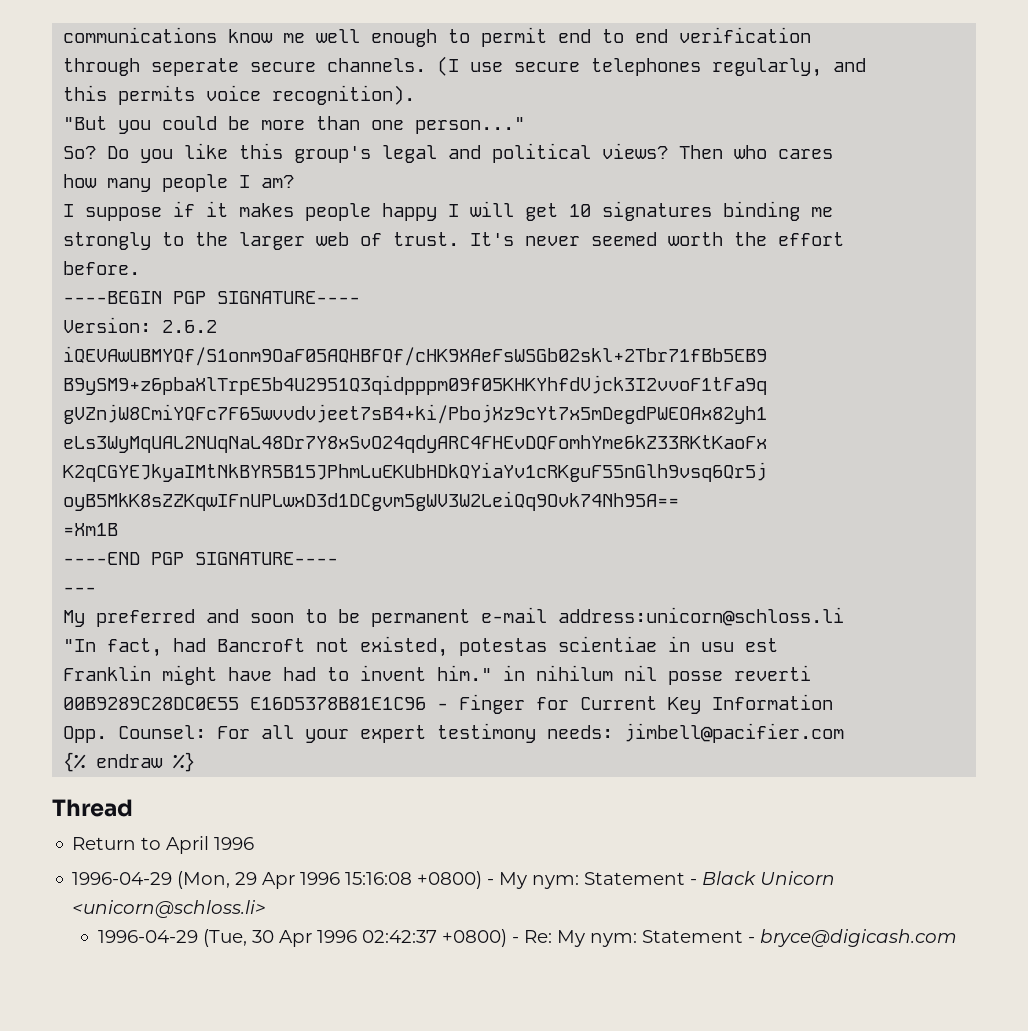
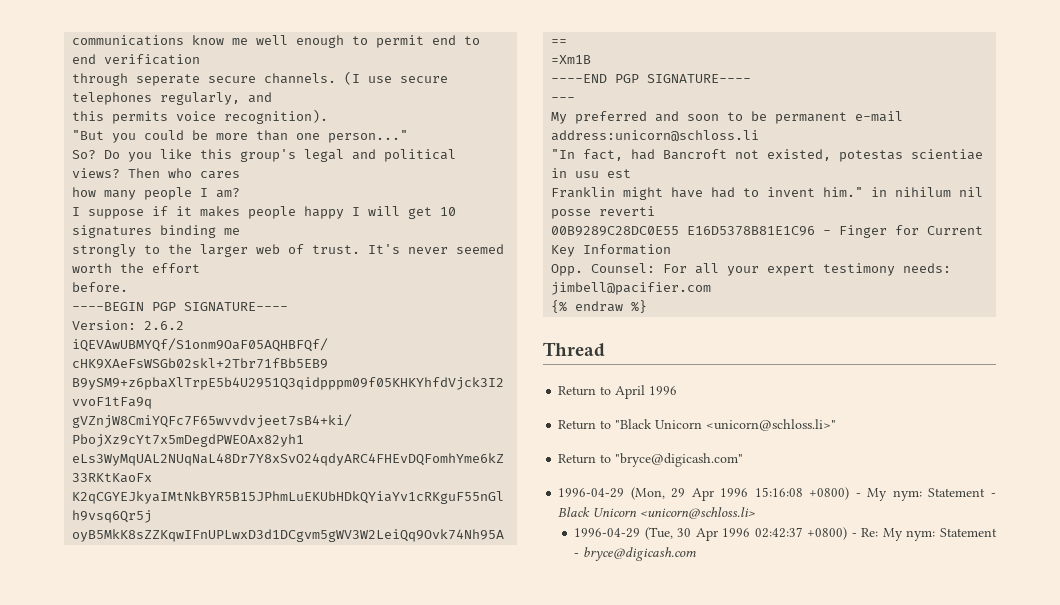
(255, 843) none -> [558,419,837,431] [558,453,744,467] // Return to "Black Unicorn <unicorn@schloss.li>" // Return to "bryce@digicash.com"

